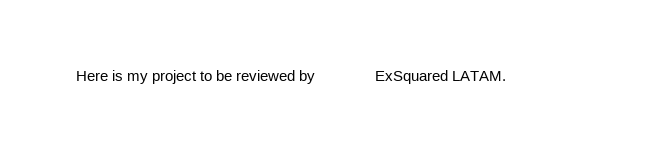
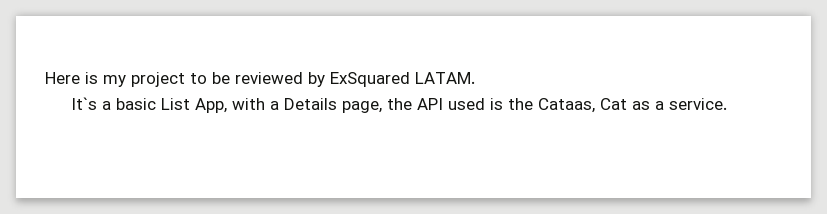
(507, 76) none -> [70,97,727,113] // It`s a basic List App, with a Details page, the API used is the Cataas, Cat as a service.

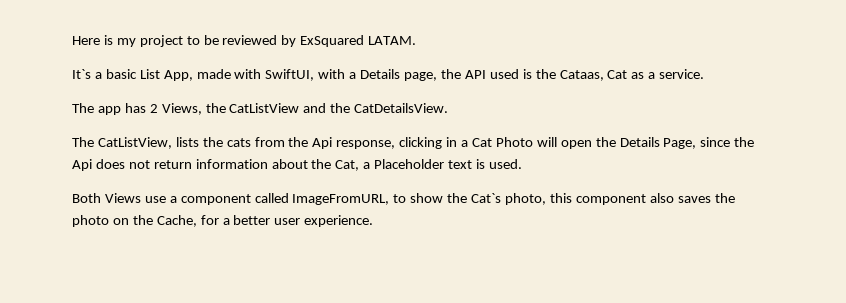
(227, 105) none -> [196,69,315,81] made with SwiftUI,
(727, 104) none -> [72,103,449,115] [72,137,755,149] [72,159,522,171] [72,193,735,205] [72,215,374,227] // The app has 2 Views, the CatListView and the CatDetailsView. // The CatListView, lists the cats from the Api response, clicking in a Cat Photo will open the Details Page, since the Api does not return information about the Cat, a Placeholder text is used. // Both Views use a component called ImageFromURL, to show the Cat`s photo, this component also saves the photo on the Cache, for a better user experience.

